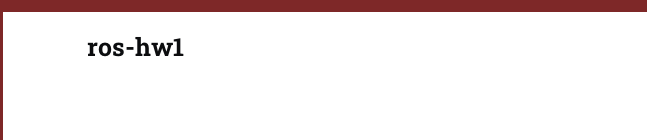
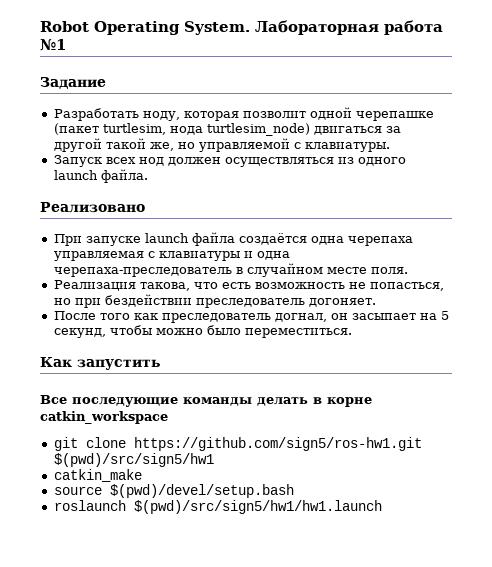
[87,36,184,57] ros-hw1 -> [40,20,443,35] [40,39,66,51] [40,77,106,89] [53,107,434,121] [53,123,401,136] [53,138,390,152] [53,155,406,167] [53,169,148,183] [40,202,145,213] [53,232,413,246] [53,251,290,261] [53,263,408,277] [53,280,444,291] [53,294,376,308] [53,311,449,323] [53,325,352,338] [40,357,161,370] [40,395,372,407] [40,411,168,424] [53,437,422,451] [53,453,214,467] [53,469,142,482] [53,484,294,498] [53,500,382,514] Robot Operating System. Лабораторная работа №1 // Задание // Разработать ноду, которая позволит одной черепашке (пакет turtlesim, нода turtlesim_node) двигаться за другой такой же, но управляемой с клавиатуры. // Запуск всех нод должен осуществляться из одного launch файла. // Реализовано // При запуске launch файла создаётся одна черепаха управляемая с клавиатуры и одна черепаха-преследователь в случайном месте поля. // Реализация такова, что есть возможность не попасться, но при бездействии преследователь догоняет. // После того как преследователь догнал, он засыпает на 5 секунд, чтобы можно было переместиться. // Как запустить // Все последующие команды делать в корне catkin_workspace // git clone https://github.com/sign5/ros-hw1.git $(pwd)/src/sign5/hw1 // catkin_make // source $(pwd)/devel/setup.bash // roslaunch $(pwd)/src/sign5/hw1/hw1.launch

